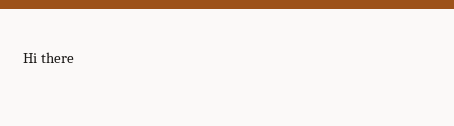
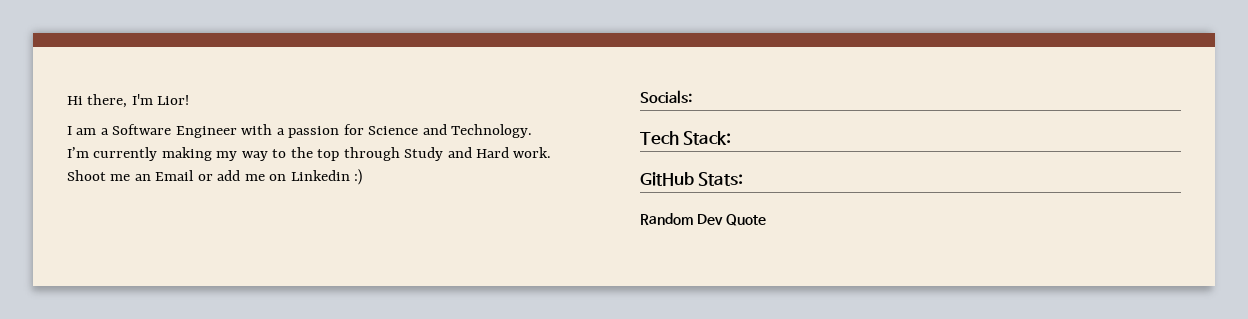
[40,52,74,63] there -> [87,94,190,108] [67,124,533,138] [67,147,552,161] [67,169,363,185] [640,90,692,104] [640,131,732,145] [640,172,744,186] [640,213,766,226] there, I'm Lior! // I am a Software Engineer with a passion for Science and Technology. // I’m currently making my way to the top through Study and Hard work. // Shoot me an Email or add me on Linkedin :) // Socials: // Tech Stack: // GitHub Stats: // Random Dev Quote

